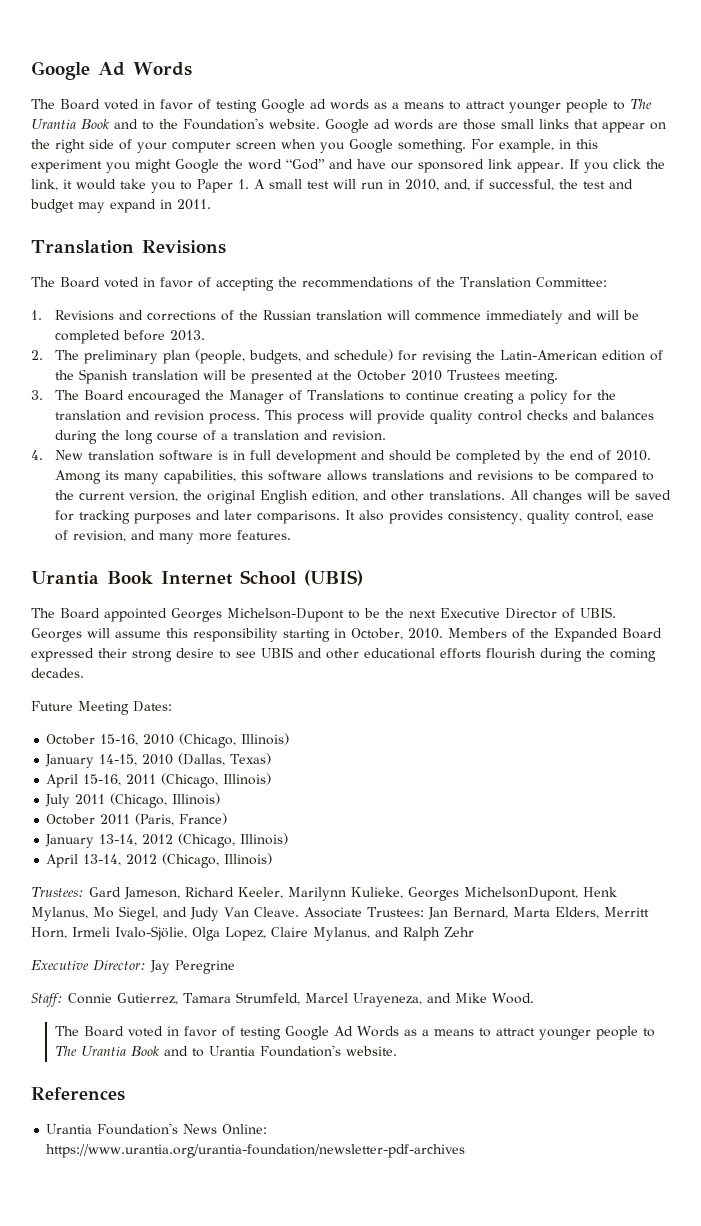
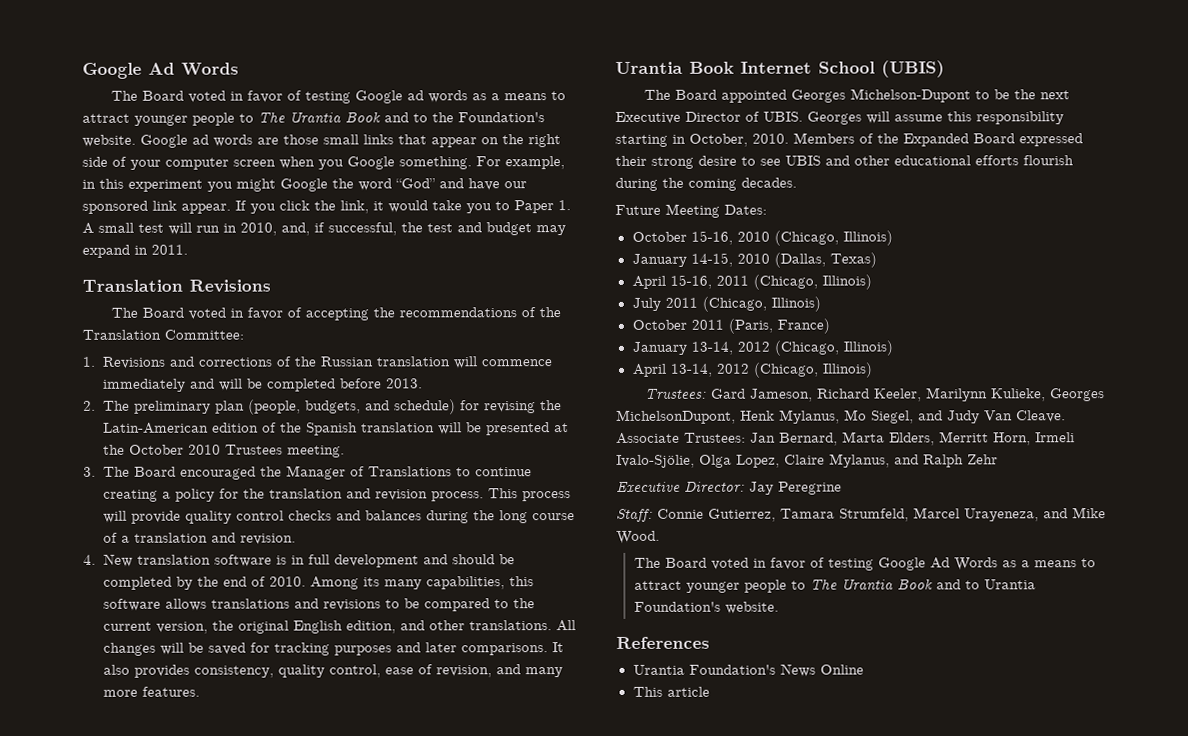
[222,1124,268,1134] [46,1144,466,1158] Online: https://www.urantia.org/urantia-foundation/newsletter-pdf-archives -> [819,664,864,675] [632,686,710,697] Online // This article

